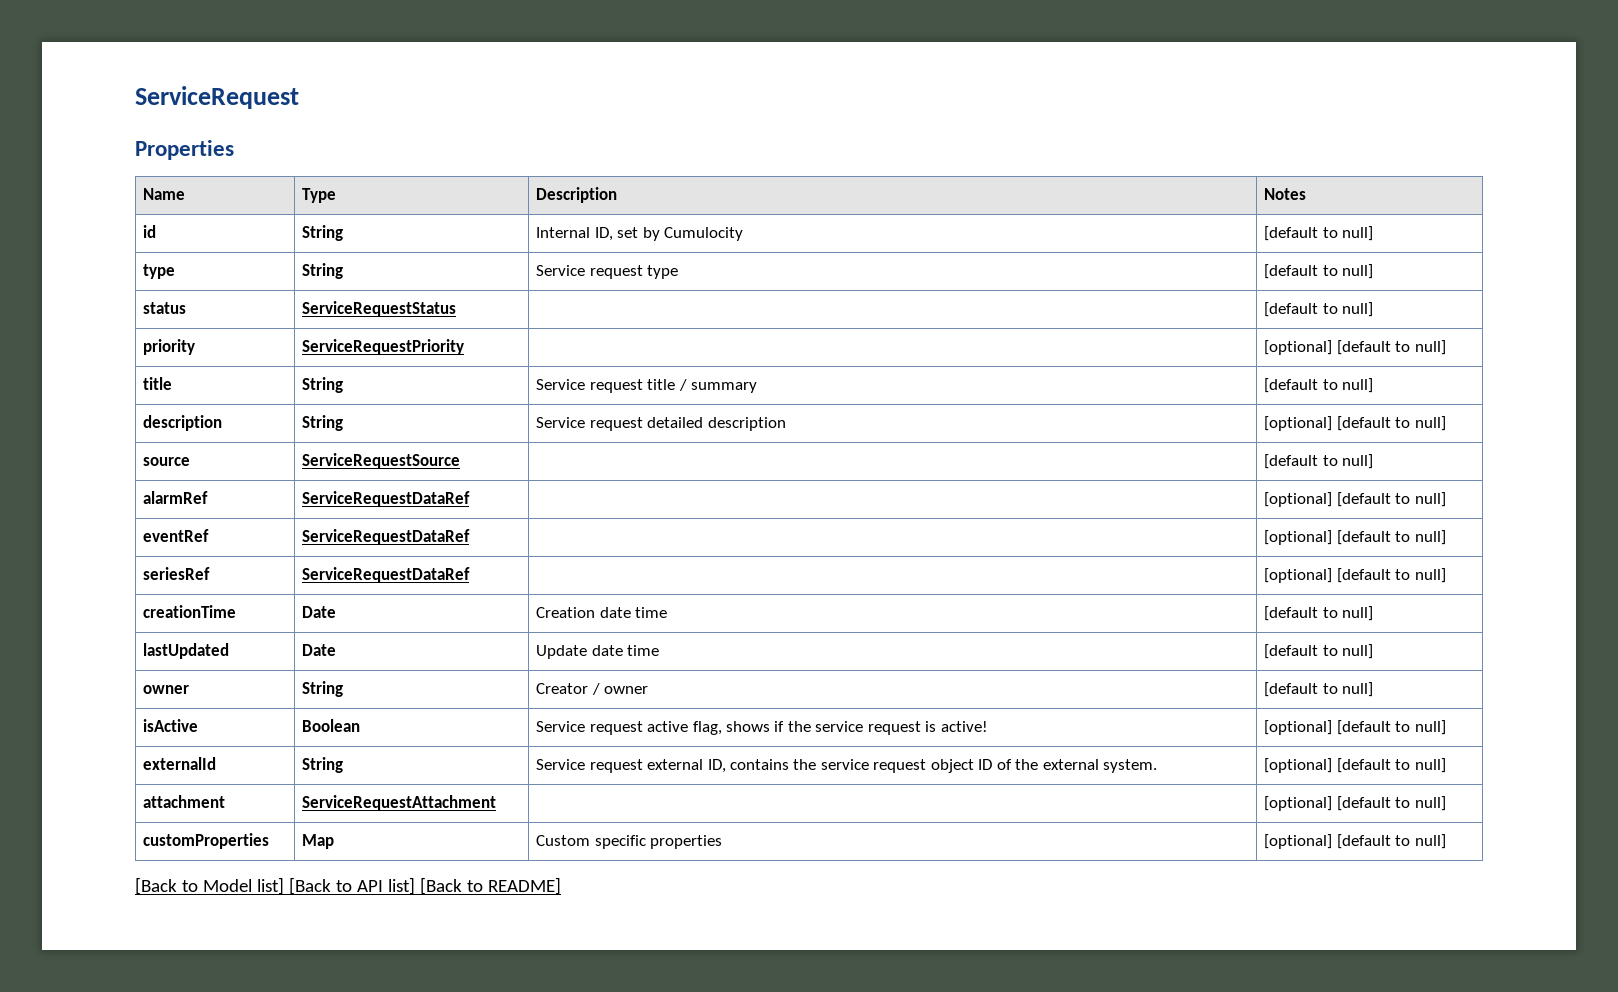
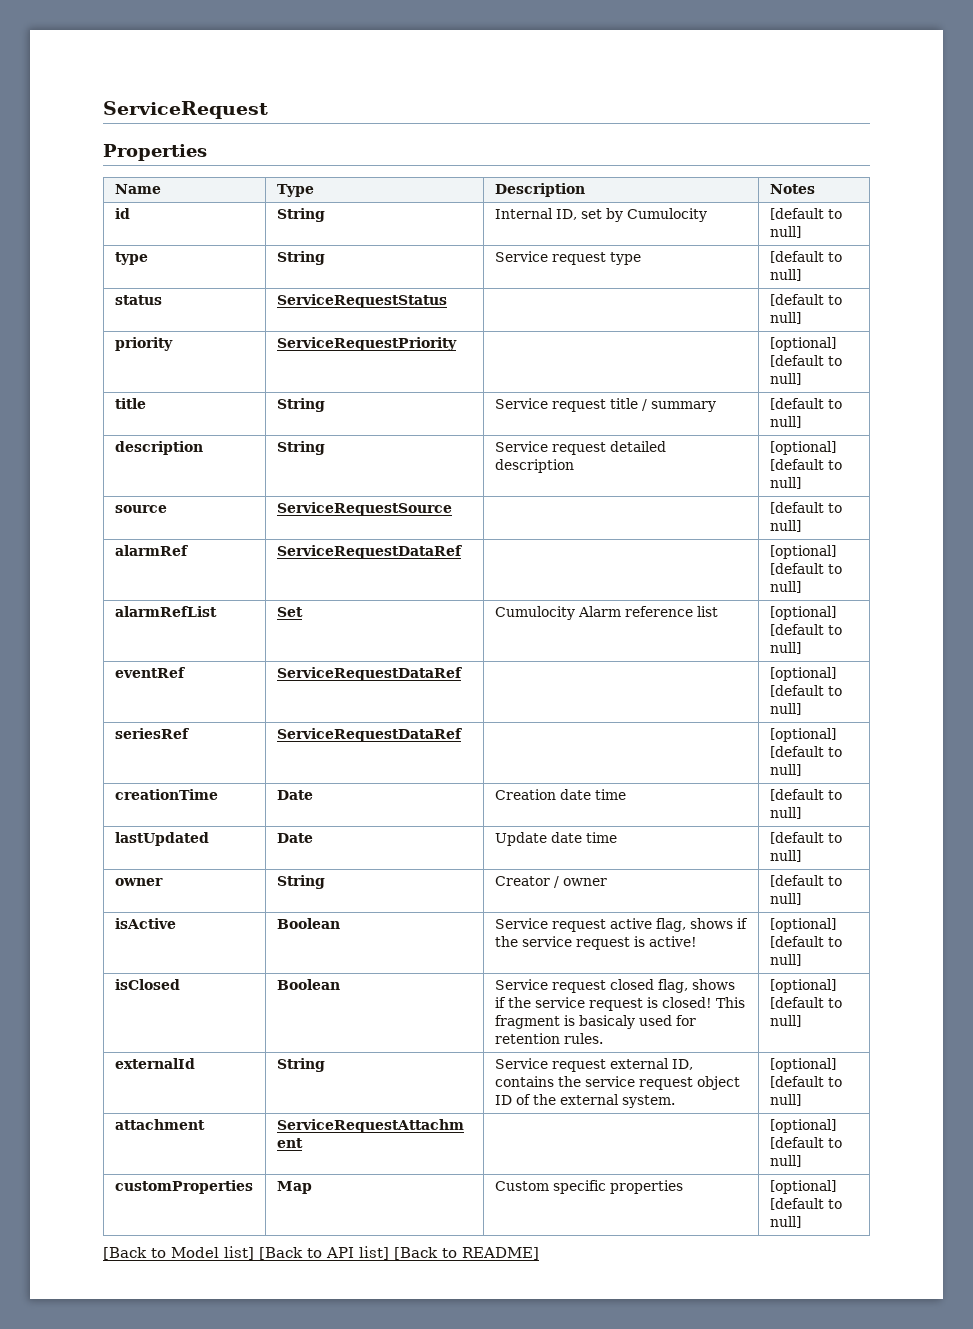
(1446, 499) none -> [114,606,217,617] [276,607,303,617] [494,606,718,620] [769,606,836,620] [769,624,842,636] [769,642,801,654] // alarmRefList | Set | Cumulocity Alarm reference list | [optional] [default to null]
(1446, 727) none -> [114,979,180,990] [276,979,340,990] [494,979,735,993] [494,997,745,1011] [494,1015,696,1029] [494,1033,603,1044] [769,979,836,993] [769,997,842,1009] [769,1015,801,1027] // isClosed | Boolean | Service request closed flag, shows if the service request is closed! This fragment is basicaly used for retention rules. | [optional] [default to null]

